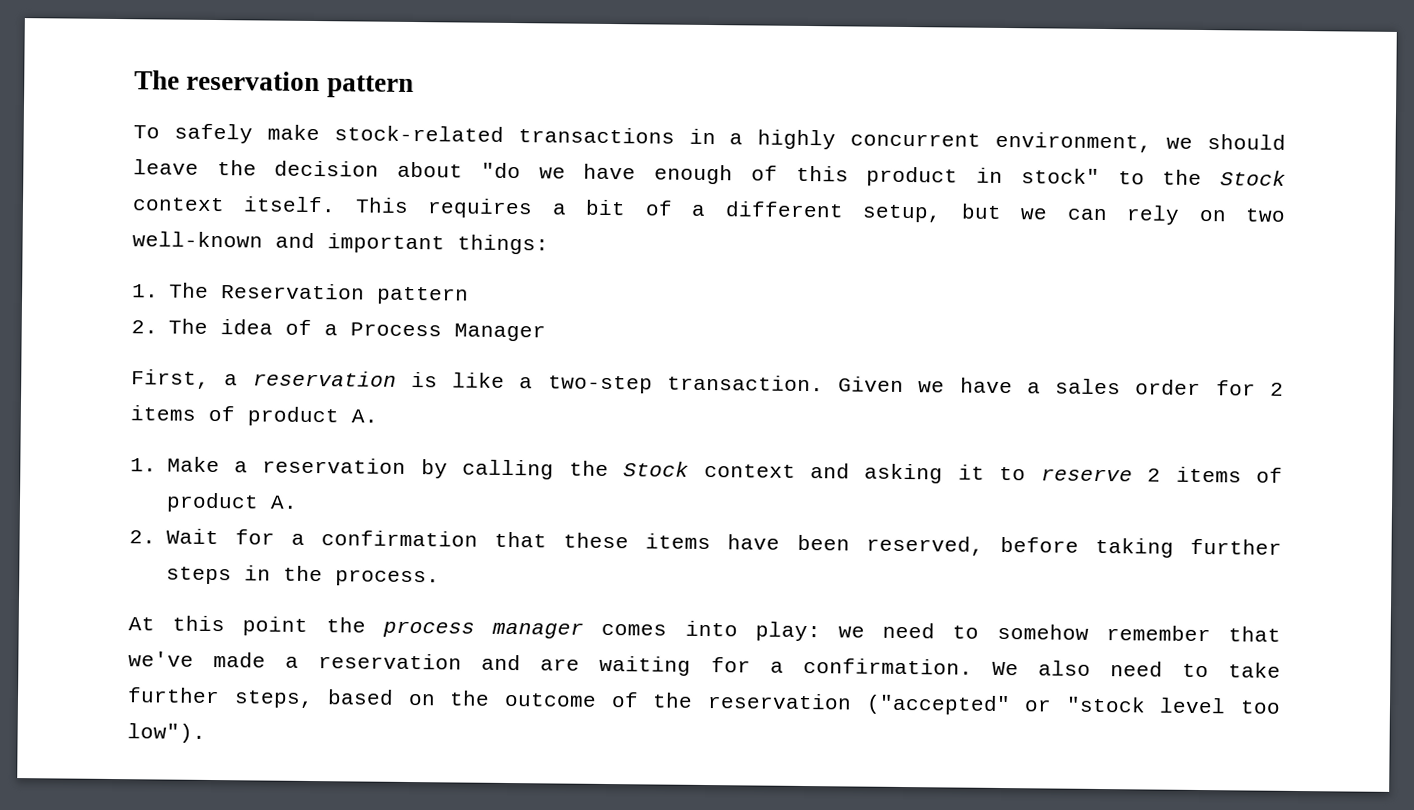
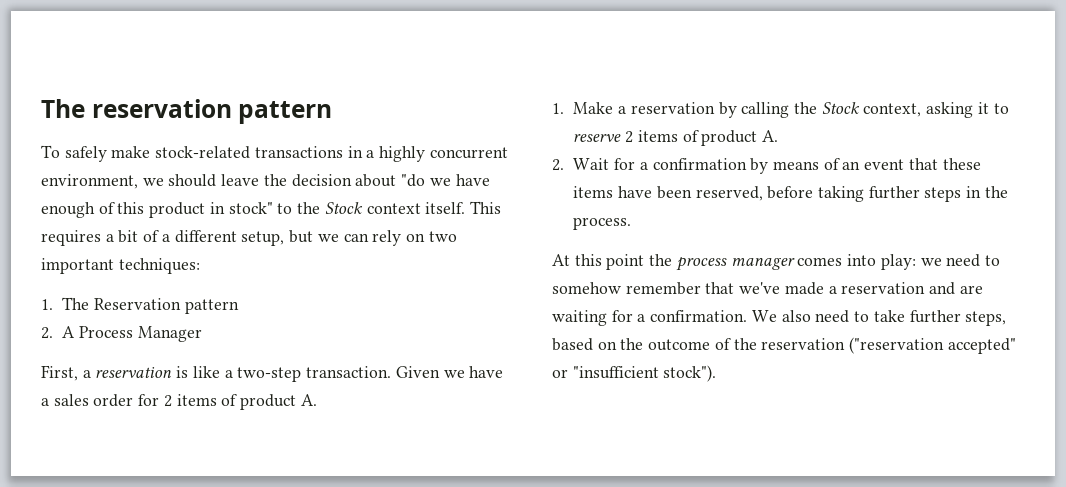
[132,231,549,255] well-known and important things: -> [41,258,200,274] important techniques:
[167,318,338,336] The idea of a -> [62,326,76,338] A
[703,463,850,479] context and -> [863,103,922,117] context,
(478, 538) none -> [750,158,905,174] by means of an event
[865,694,1281,716] [127,723,206,743] ("accepted" or "stock level too low"). -> [849,337,1016,354] [552,365,717,382] ("reservation accepted" or "insufficient stock").

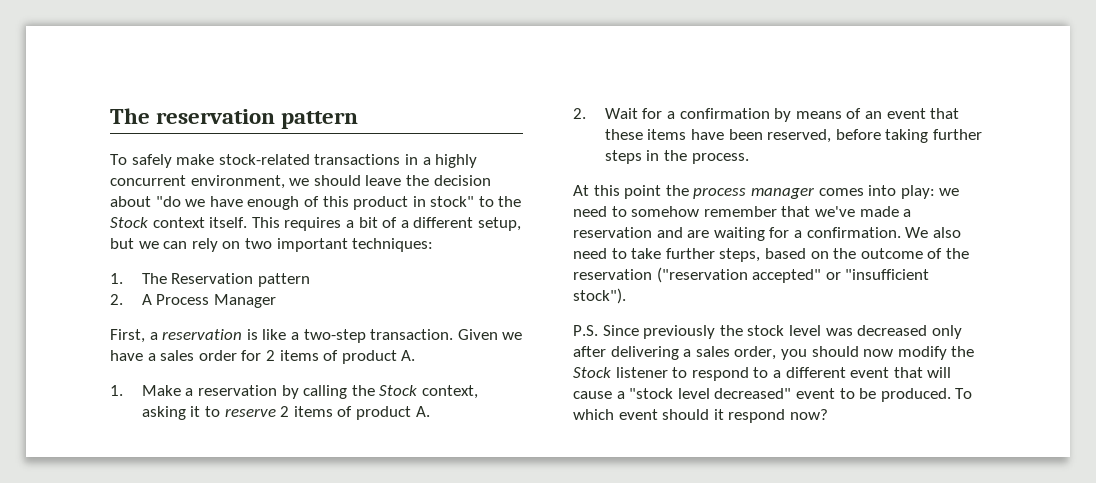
(717, 373) none -> [573,325,962,339] [573,346,975,360] [573,367,952,381] [573,388,973,402] [573,409,828,423] // P.S. Since previously the stock level was decreased only after delivering a sales order, you should now modify the Stock listener to respond to a different event that will cause a "stock level decreased" event to be produced. To which event should it respond now?

